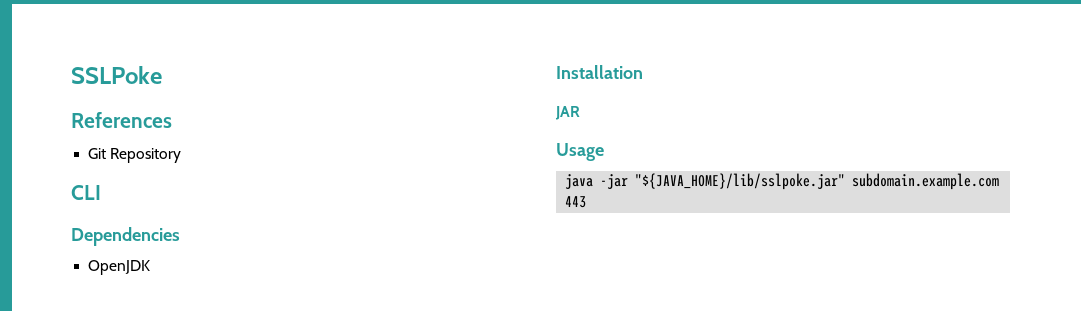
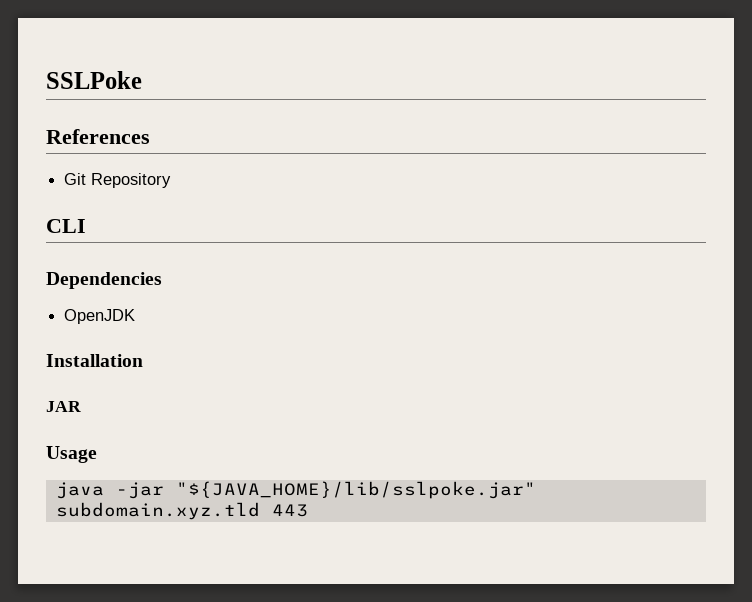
[852,173,1000,190] subdomain.example.com -> [55,502,260,520] subdomain.xyz.tld

